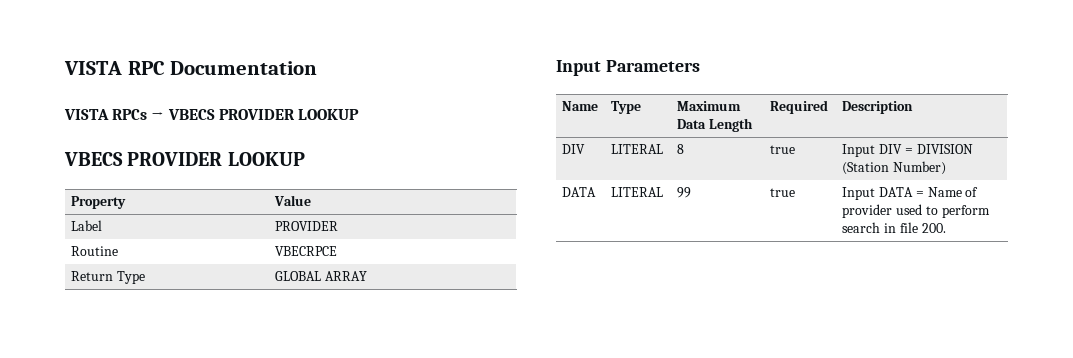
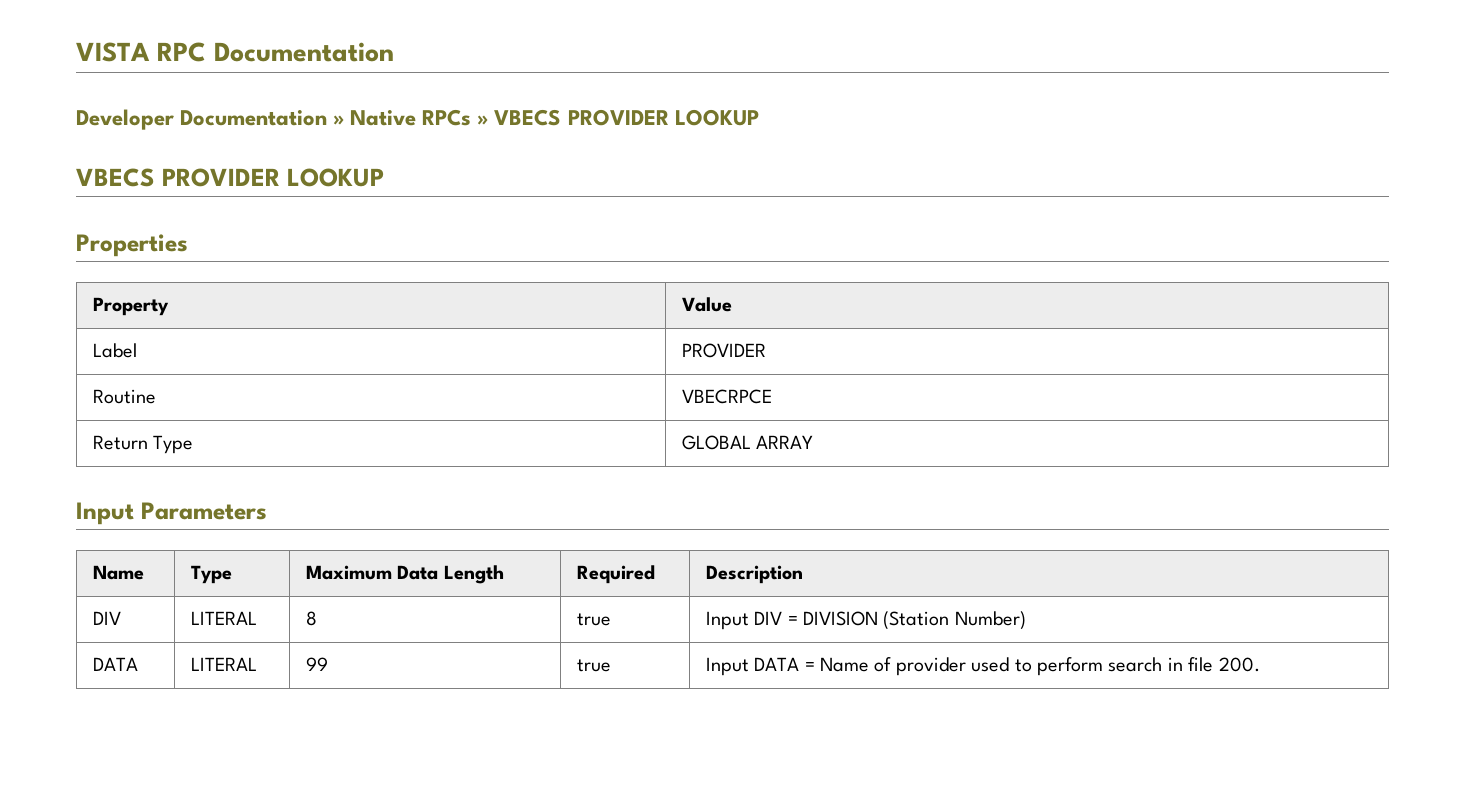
[64,109,165,120] VISTA RPCs → -> [76,109,489,130] Developer Documentation » Native RPCs »
(305, 159) none -> [76,234,188,257] // Properties

